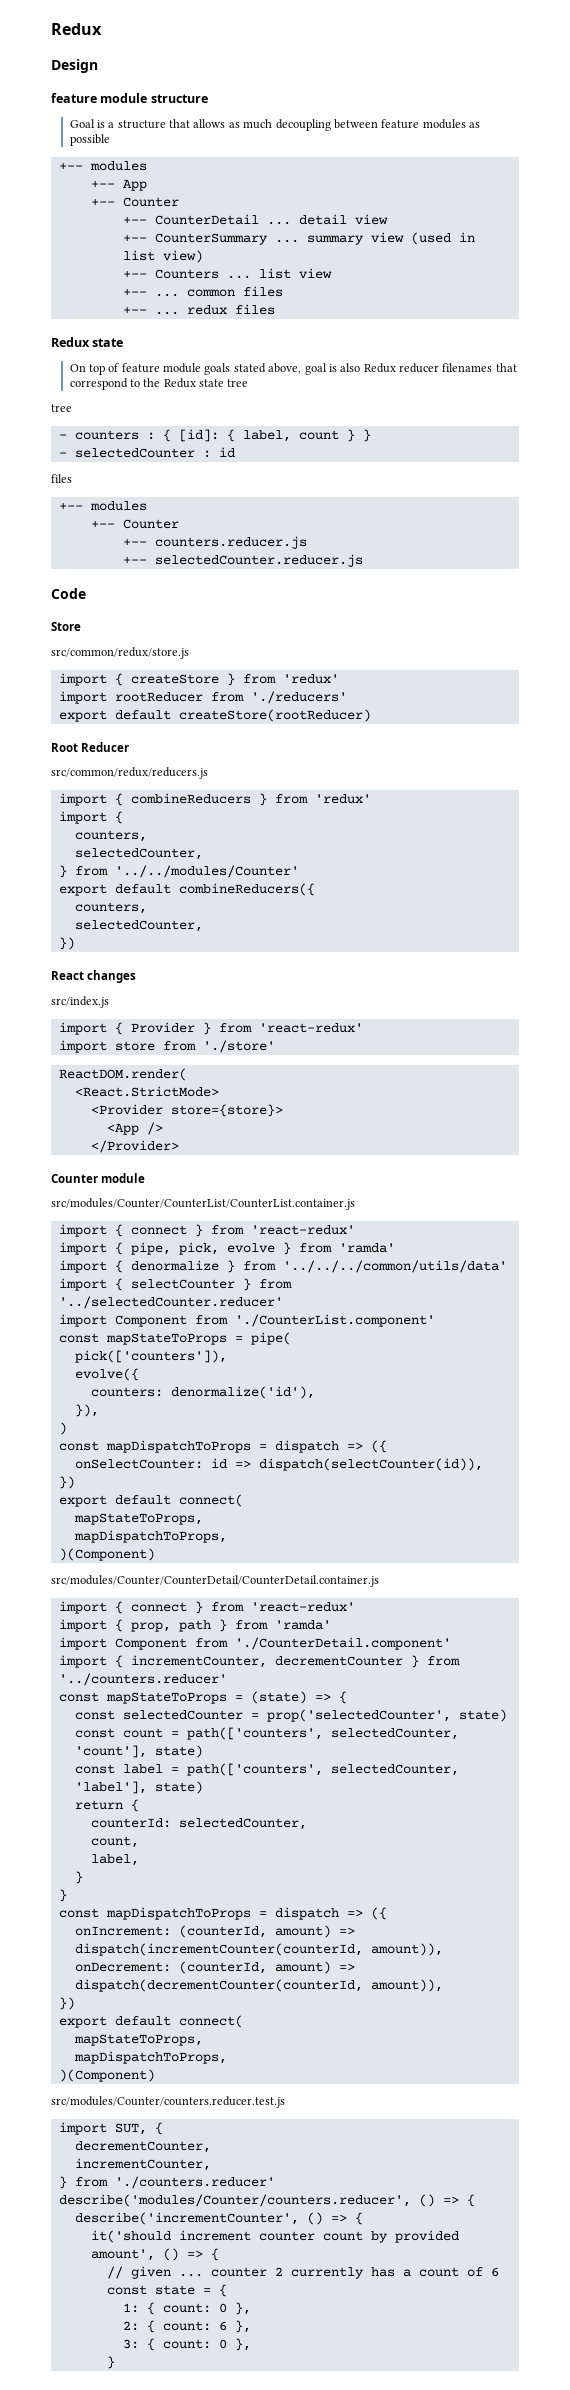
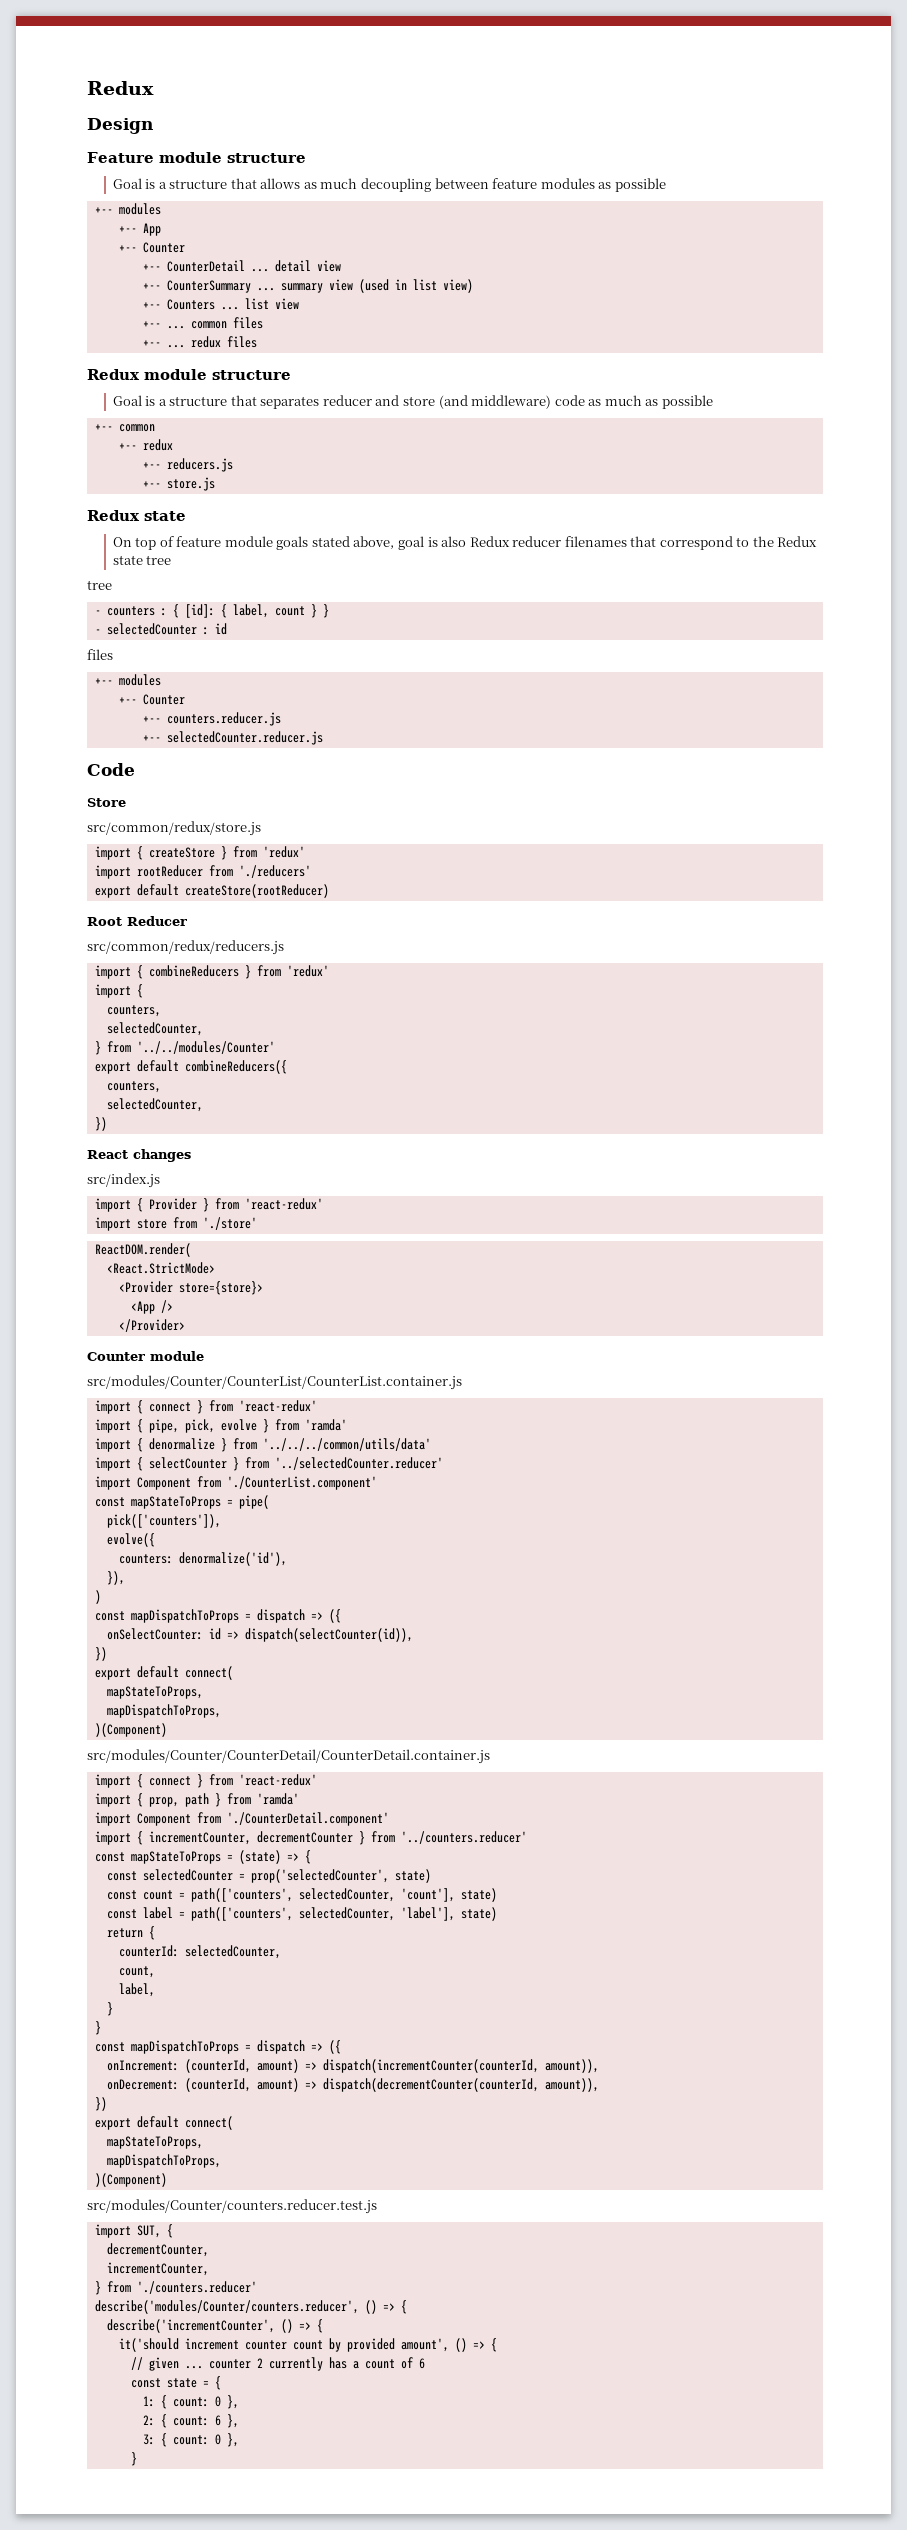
[51,93,97,103] feature -> [87,152,154,163] Feature
(275, 309) none -> [87,369,291,380] [112,395,713,409] [94,424,155,432] [118,439,173,451] [142,458,233,472] [142,477,215,491] // Redux module structure // Goal is a structure that separates reducer and store (and middleware) code as much as possible // +-- common // +-- redux // +-- reducers.js // +-- store.js

